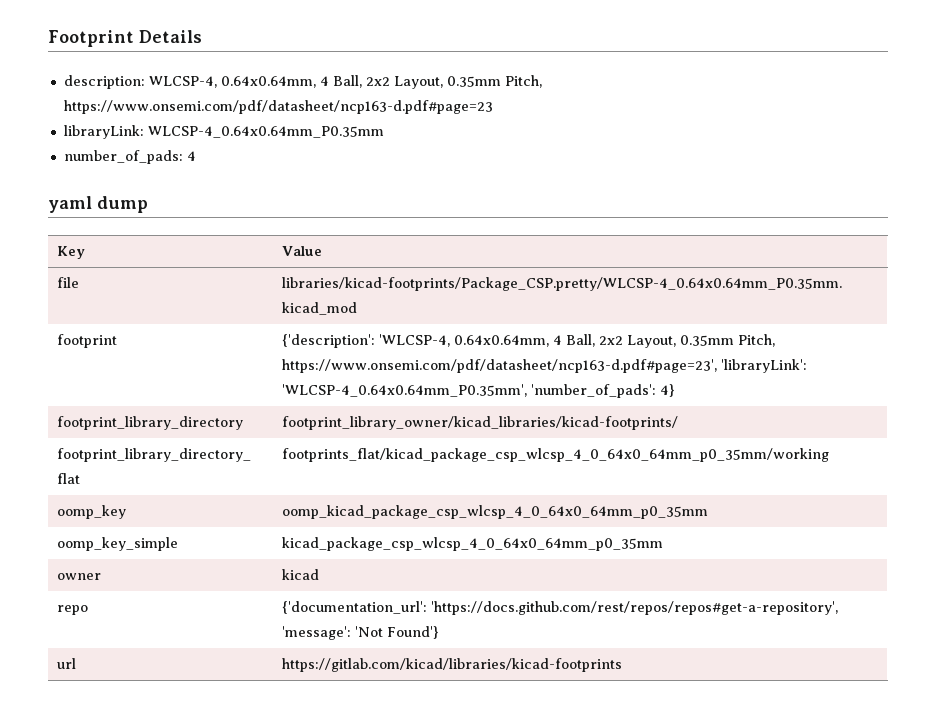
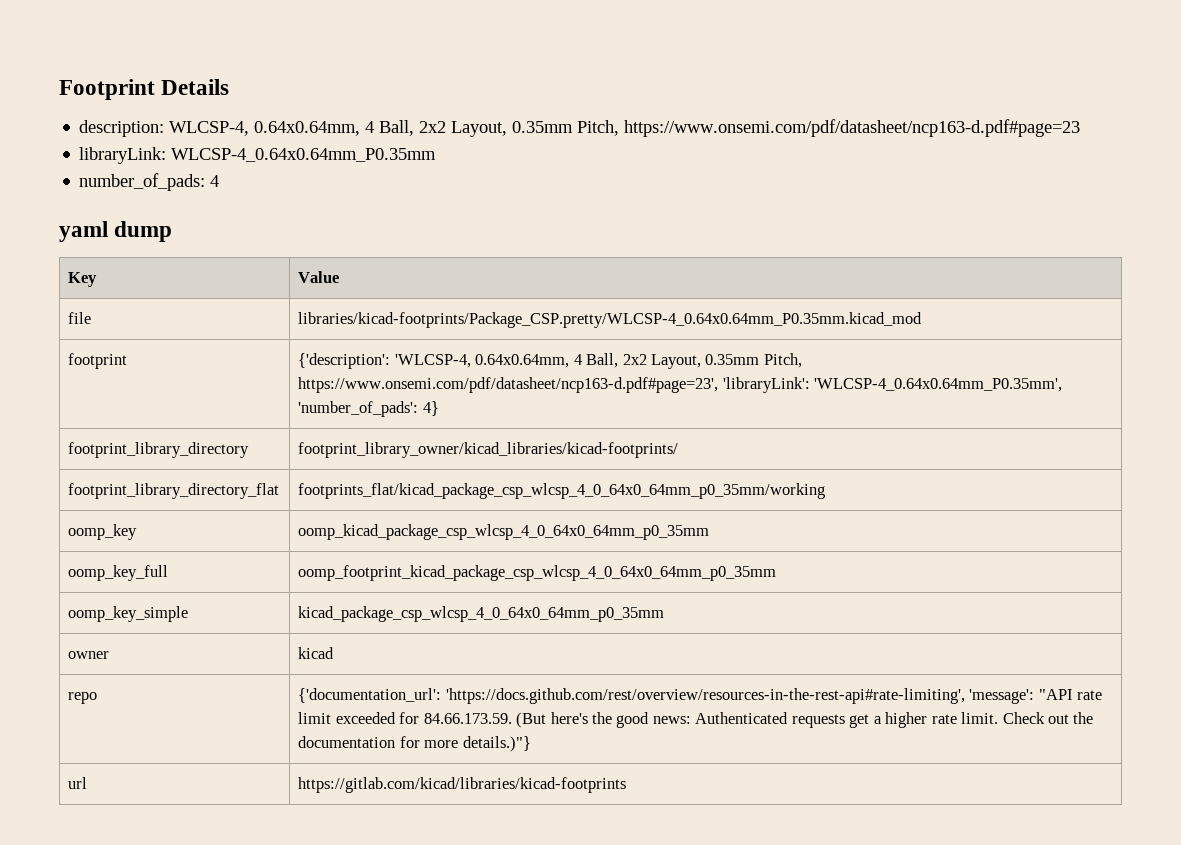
(708, 512) none -> [68,565,169,581] [298,565,777,581] // oomp_key_full | oomp_footprint_kicad_package_csp_wlcsp_4_0_64x0_64mm_p0_35mm
[430,601,838,615] [281,626,439,640] 'https://docs.github.com/rest/repos/repos#get-a-repository', 'message': 'Not Found'} -> [445,688,1103,704] [298,712,1094,728] [298,736,531,752] 'https://docs.github.com/rest/overview/resources-in-the-rest-api#rate-limiting', 'message': "API rate limit exceeded for 84.66.173.59. (But here's the good news: Authenticated requests get a higher rate limit. Check out the documentation for more details.)"}

